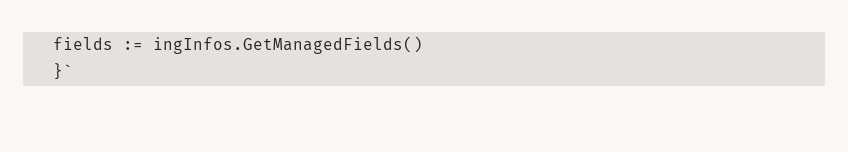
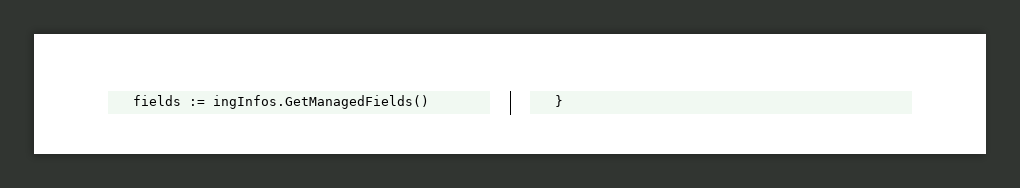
[52,63,73,80] }` -> [554,95,563,107] }

